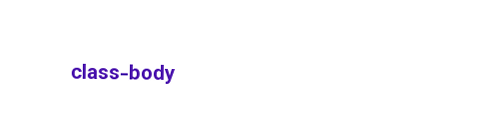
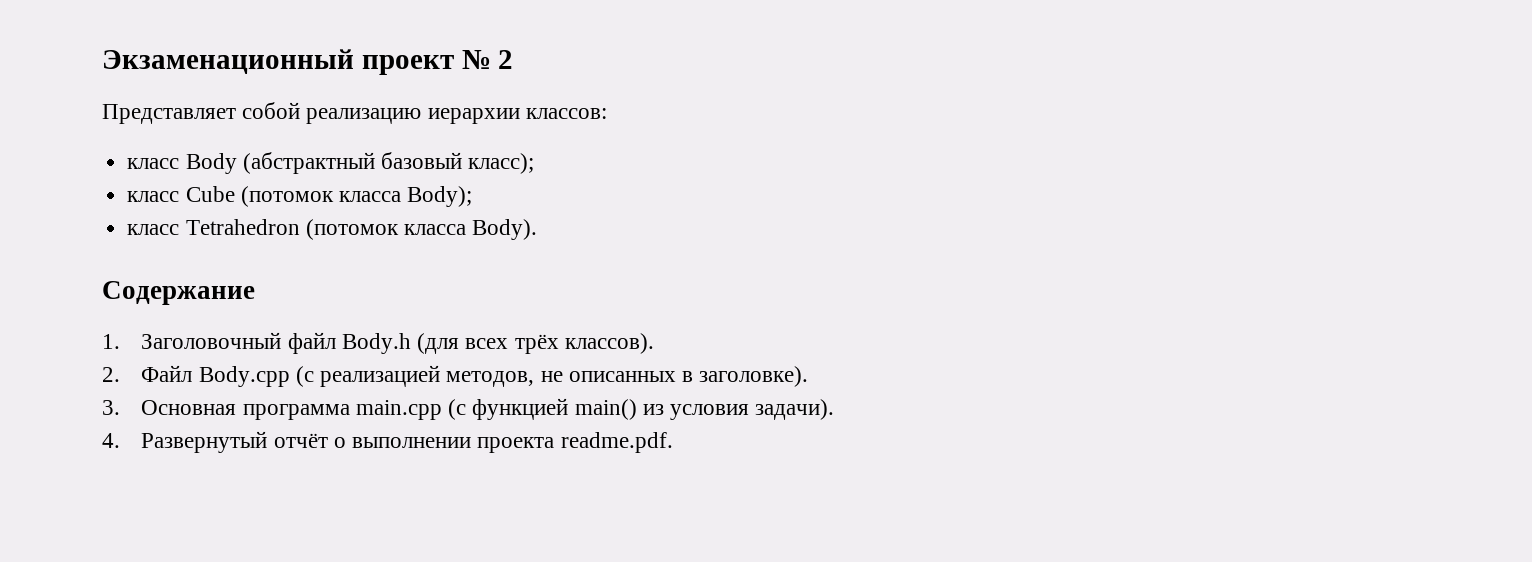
[70,63,176,85] class-body -> [102,49,514,75] [102,102,607,124] [127,152,535,174] [127,186,473,207] [127,219,538,240] [102,281,255,305] [102,332,654,354] [102,365,809,387] [102,398,835,420] [102,431,673,453] Экзаменационный проект № 2 // Представляет собой реализацию иерархии классов: // класс Body (абстрактный базовый класс); // класс Cube (потомок класса Body); // класс Tetrahedron (потомок класса Body). // Содержание // 1. Заголовочный файл Body.h (для всех трёх классов). // 2. Файл Body.cpp (с реализацией методов, не описанных в заголовке). // 3. Основная программа main.cpp (с функцией main() из условия задачи). // 4. Развернутый отчёт о выполнении проекта readme.pdf.

